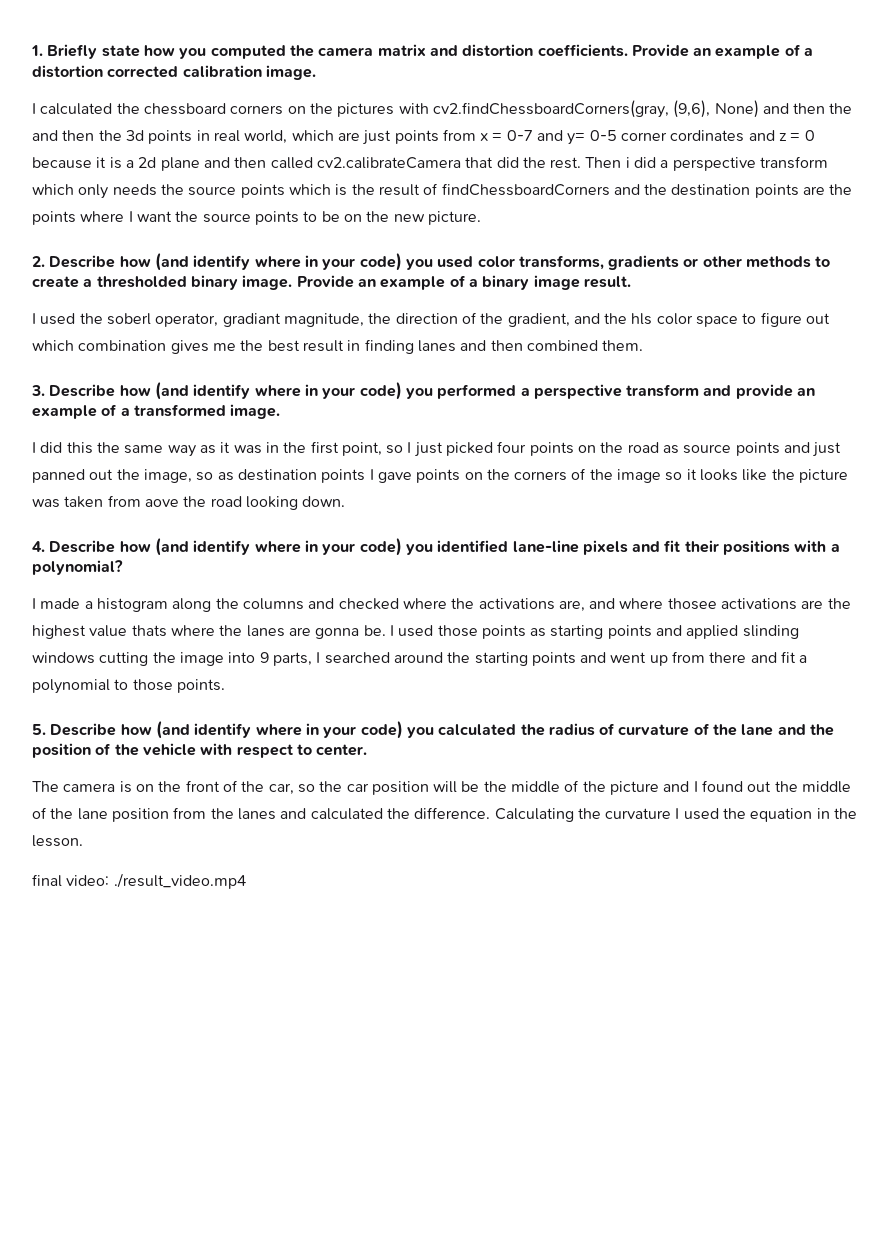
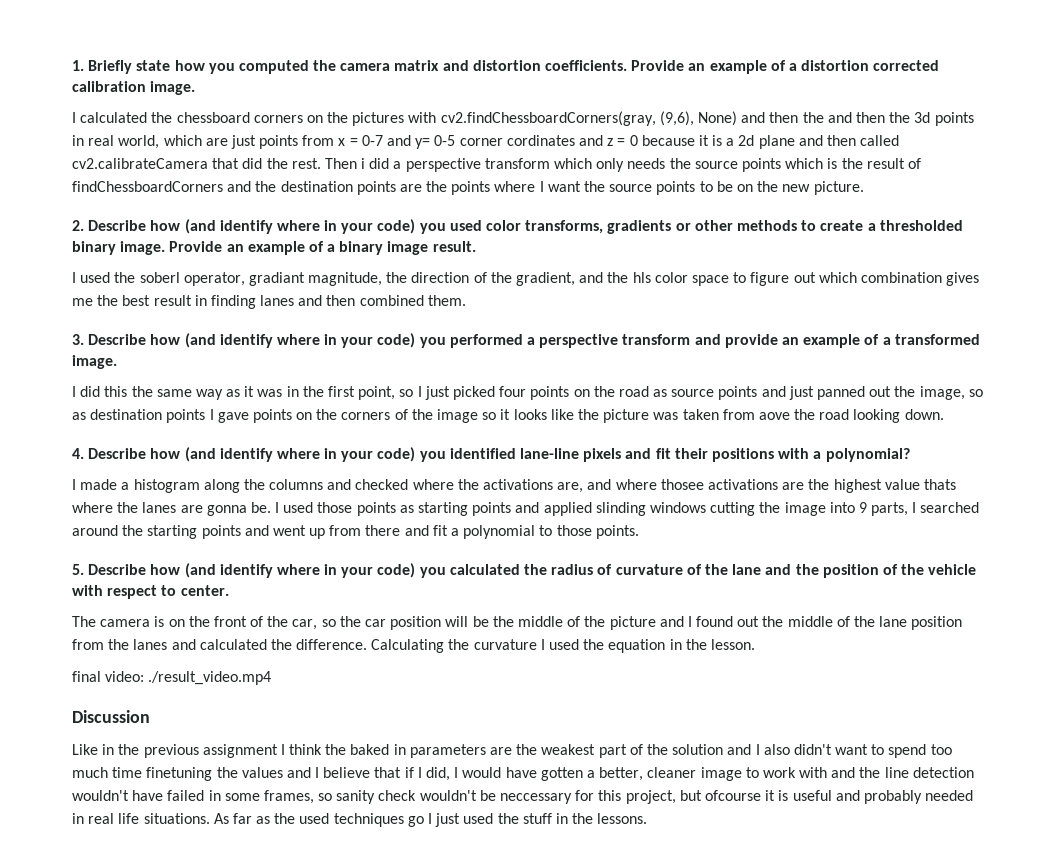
(246, 881) none -> [72,710,150,723] [72,744,952,758] [72,767,974,781] [72,790,974,804] [72,813,648,827] // Discussion // Like in the previous assignment I think the baked in parameters are the weakest part of the solution and I also didn't want to spend too much time finetuning the values and I believe that if I did, I would have gotten a better, cleaner image to work with and the line detection wouldn't have failed in some frames, so sanity check wouldn't be neccessary for this project, but ofcourse it is useful and probably needed in real life situations. As far as the used techniques go I just used the stuff in the lessons.

